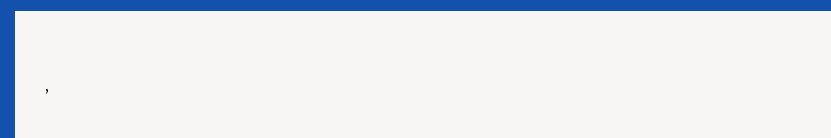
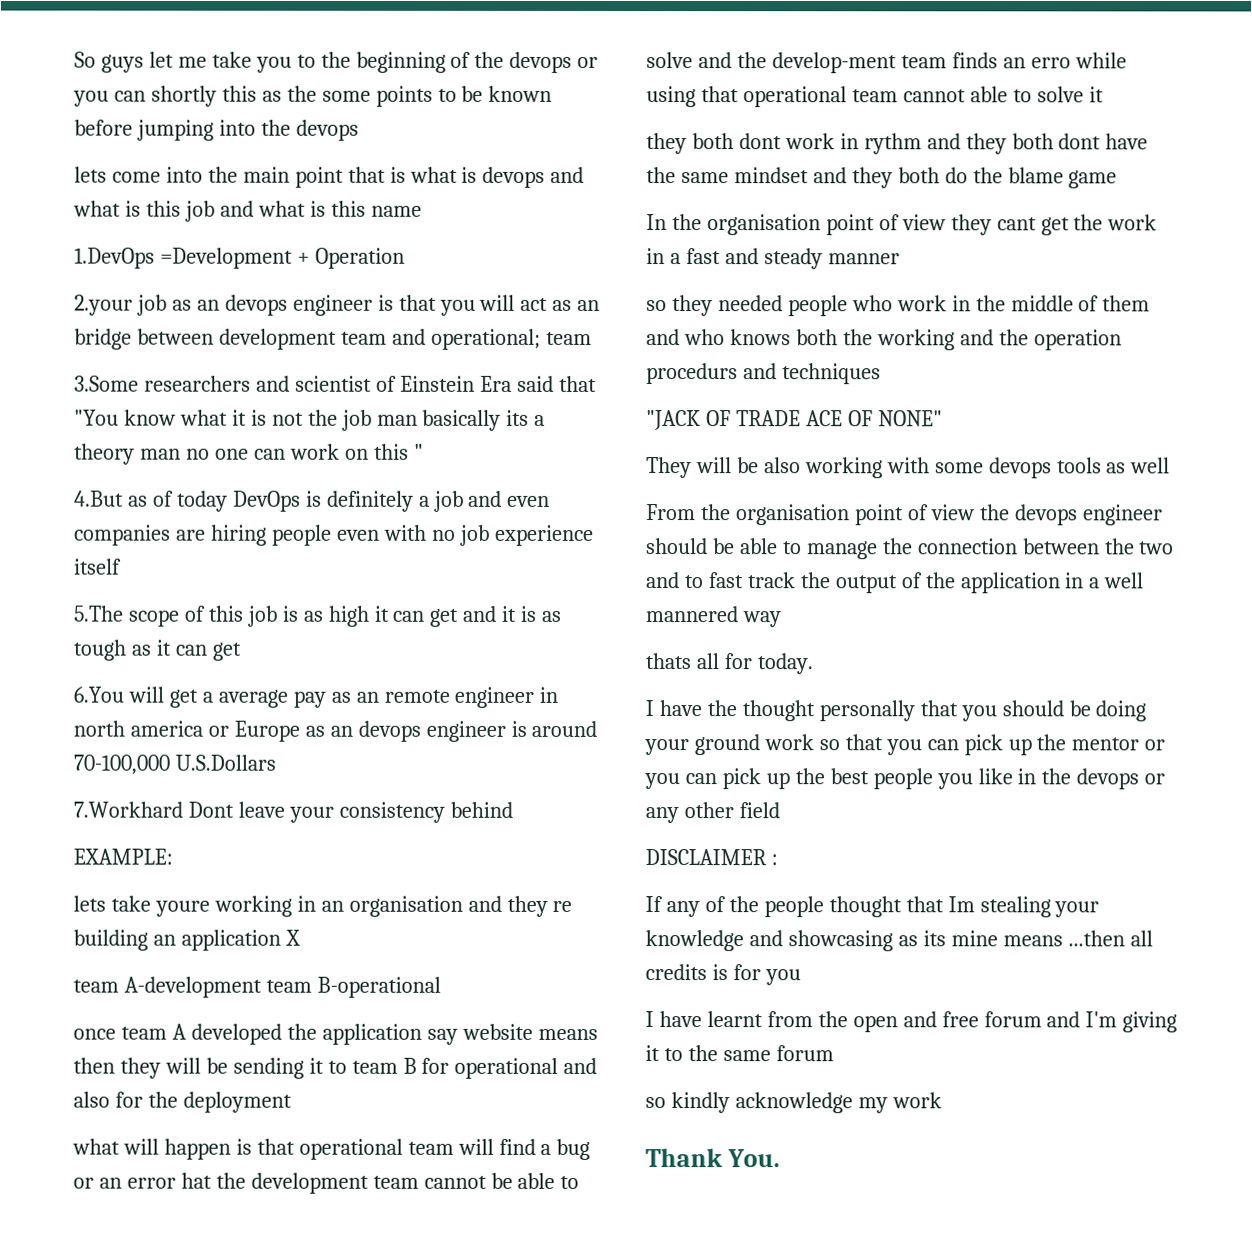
[45,89,49,94] , -> [74,51,599,73] [73,85,553,107] [74,119,359,141] [74,166,585,188] [73,200,422,222] [74,247,405,269] [74,294,601,316] [74,328,592,350] [74,375,597,392] [74,409,546,431] [74,443,424,465] [74,490,551,512] [74,524,594,546] [74,558,122,575] [73,605,563,627] [73,639,241,661] [73,686,559,708] [73,720,598,742] [73,754,276,775] [73,801,513,823] [73,848,173,865] [73,895,573,917] [73,929,301,951] [73,976,441,998] [73,1023,598,1045] [73,1057,598,1079] [73,1091,292,1113] [72,1138,591,1160] [73,1172,580,1194] [646,52,1127,74] [646,86,1104,108] [646,133,1149,155] [646,167,1118,189] [646,214,1158,236] [646,248,900,270] [646,295,1151,317] [646,329,1122,351] [646,363,881,385] [646,410,943,431] [646,457,1171,479] [646,504,1163,526] [646,538,1175,560] [646,572,1145,594] [645,606,782,628] [645,653,813,675] [645,700,1147,722] [644,734,1166,756] [644,768,1166,790] [645,802,780,824] [645,849,778,866] [645,896,1100,918] [645,930,1153,952] [645,964,801,986] [645,1011,1178,1033] [645,1045,834,1062] [645,1092,942,1114] [645,1148,780,1168] So guys let me take you to the beginning of the devops or you can shortly this as the some points to be known before jumping into the devops // lets come into the main point that is what is devops and what is this job and what is this name // 1.DevOps =Development + Operation // 2.your job as an devops engineer is that you will act as an bridge between development team and operational; team // 3.Some researchers and scientist of Einstein Era said that "You know what it is not the job man basically its a theory man no one can work on this " // 4.But as of today DevOps is definitely a job and even companies are hiring people even with no job experience itself // 5.The scope of this job is as high it can get and it is as tough as it can get // 6.You will get a average pay as an remote engineer in north america or Europe as an devops engineer is around 70-100,000 U.S.Dollars // 7.Workhard Dont leave your consistency behind // EXAMPLE: // lets take youre working in an organisation and they re building an application X // team A-development team B-operational // once team A developed the application say website means then they will be sending it to team B for operational and also for the deployment // what will happen is that operational team will find a bug or an error hat the development team cannot be able to solve and the develop-ment team finds an erro while using that operational team cannot able to solve it // they both dont work in rythm and they both dont have the same mindset and they both do the blame game // In the organisation point of view they cant get the work in a fast and steady manner // so they needed people who work in the middle of them and who knows both the working and the operation procedurs and techniques // "JACK OF TRADE ACE OF NONE" // They will be also working with some devops tools as well // From the organisation point of view the devops engineer should be able to manage the connection between the two and to fast track the output of the application in a well mannered way // thats all for today. // I have the thought personally that you should be doing your ground work so that you can pick up the mentor or you can pick up the best people you like in the devops or any other field // DISCLAIMER : // If any of the people thought that Im stealing your knowledge and showcasing as its mine means ...then all credits is for you // I have learnt from the open and free forum and I'm giving it to the same forum // so kindly acknowledge my work // Thank You.

